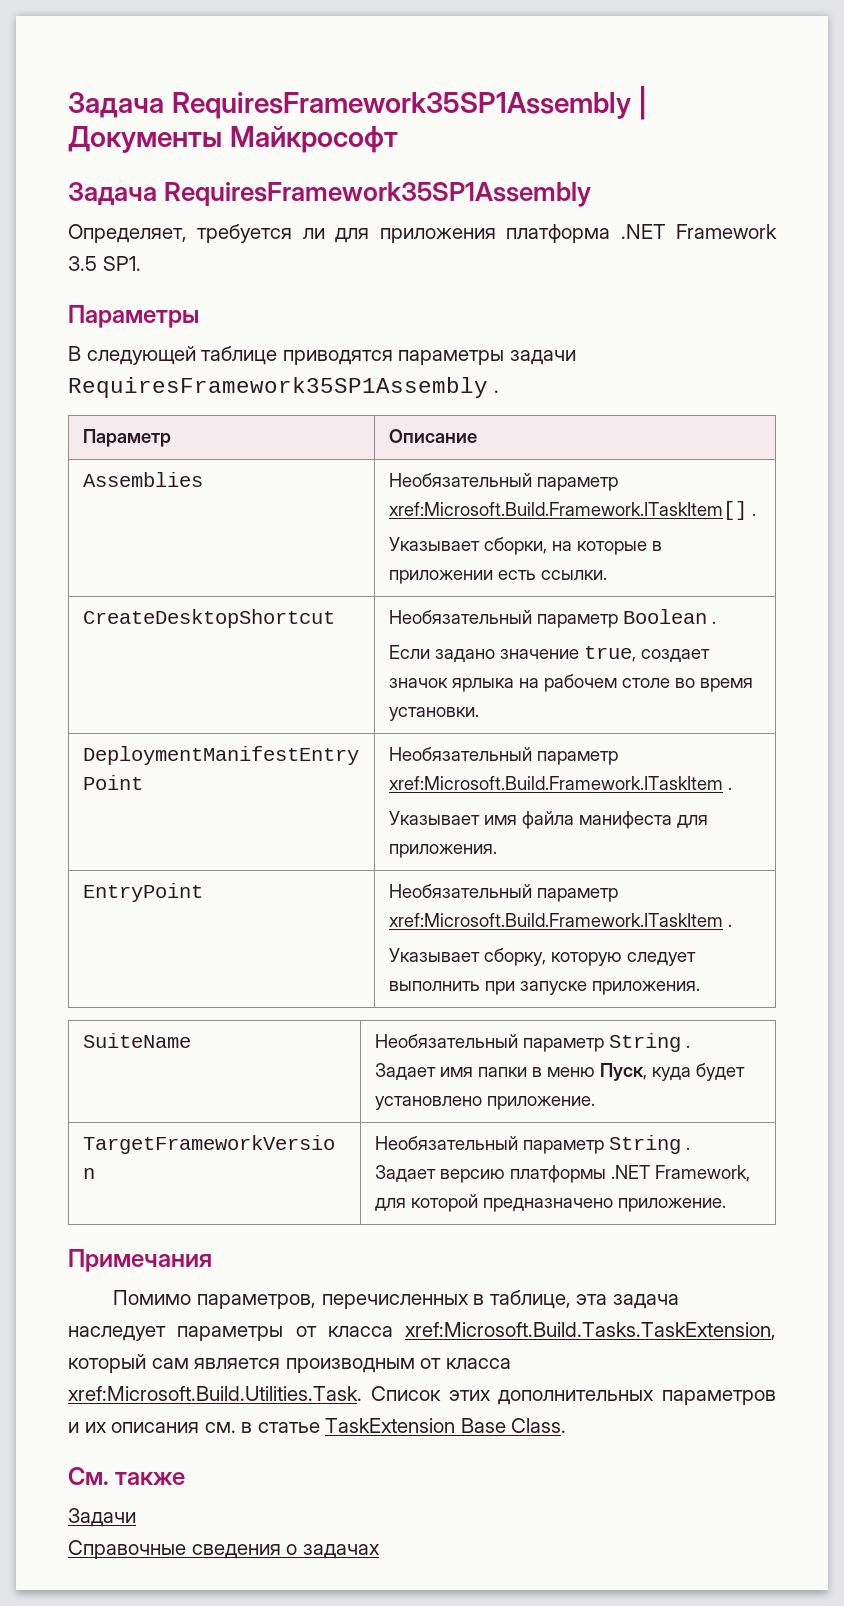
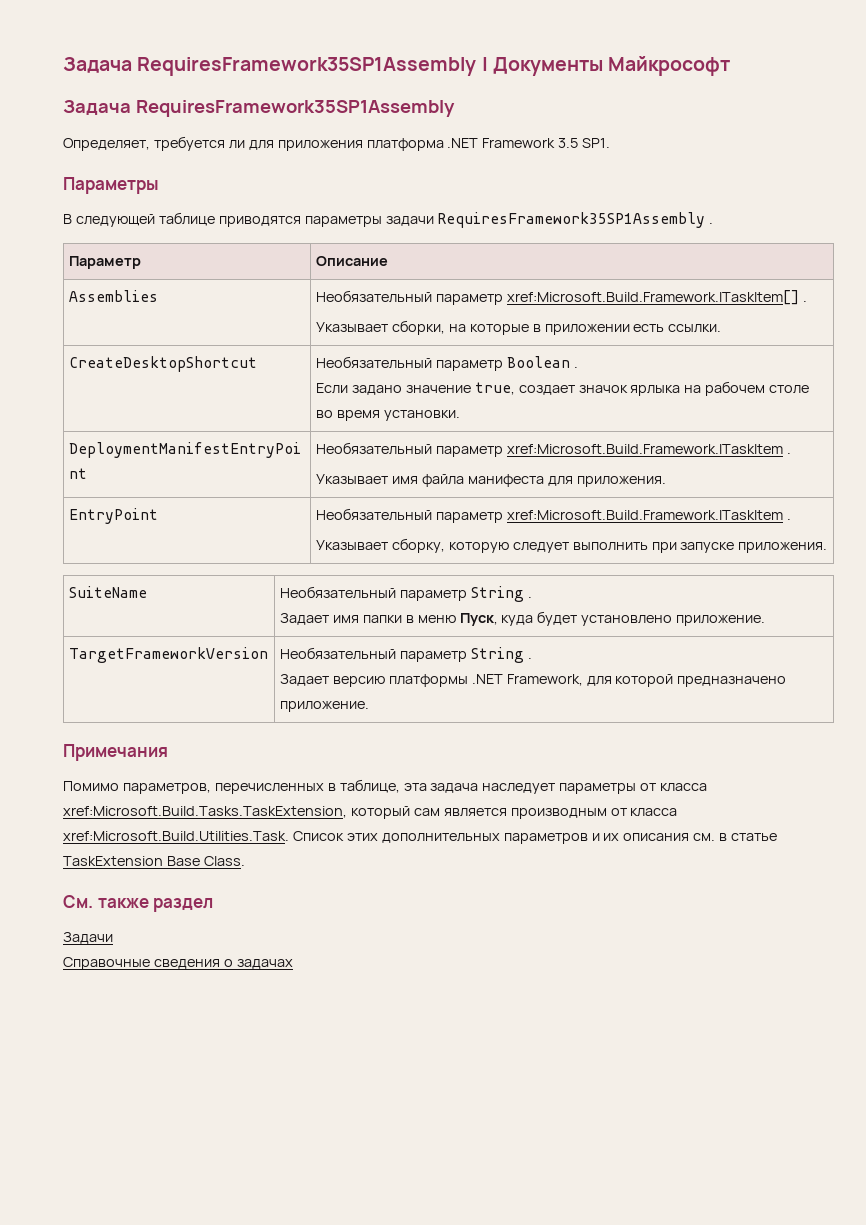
(186, 1478) none -> [153,898,214,912] раздел

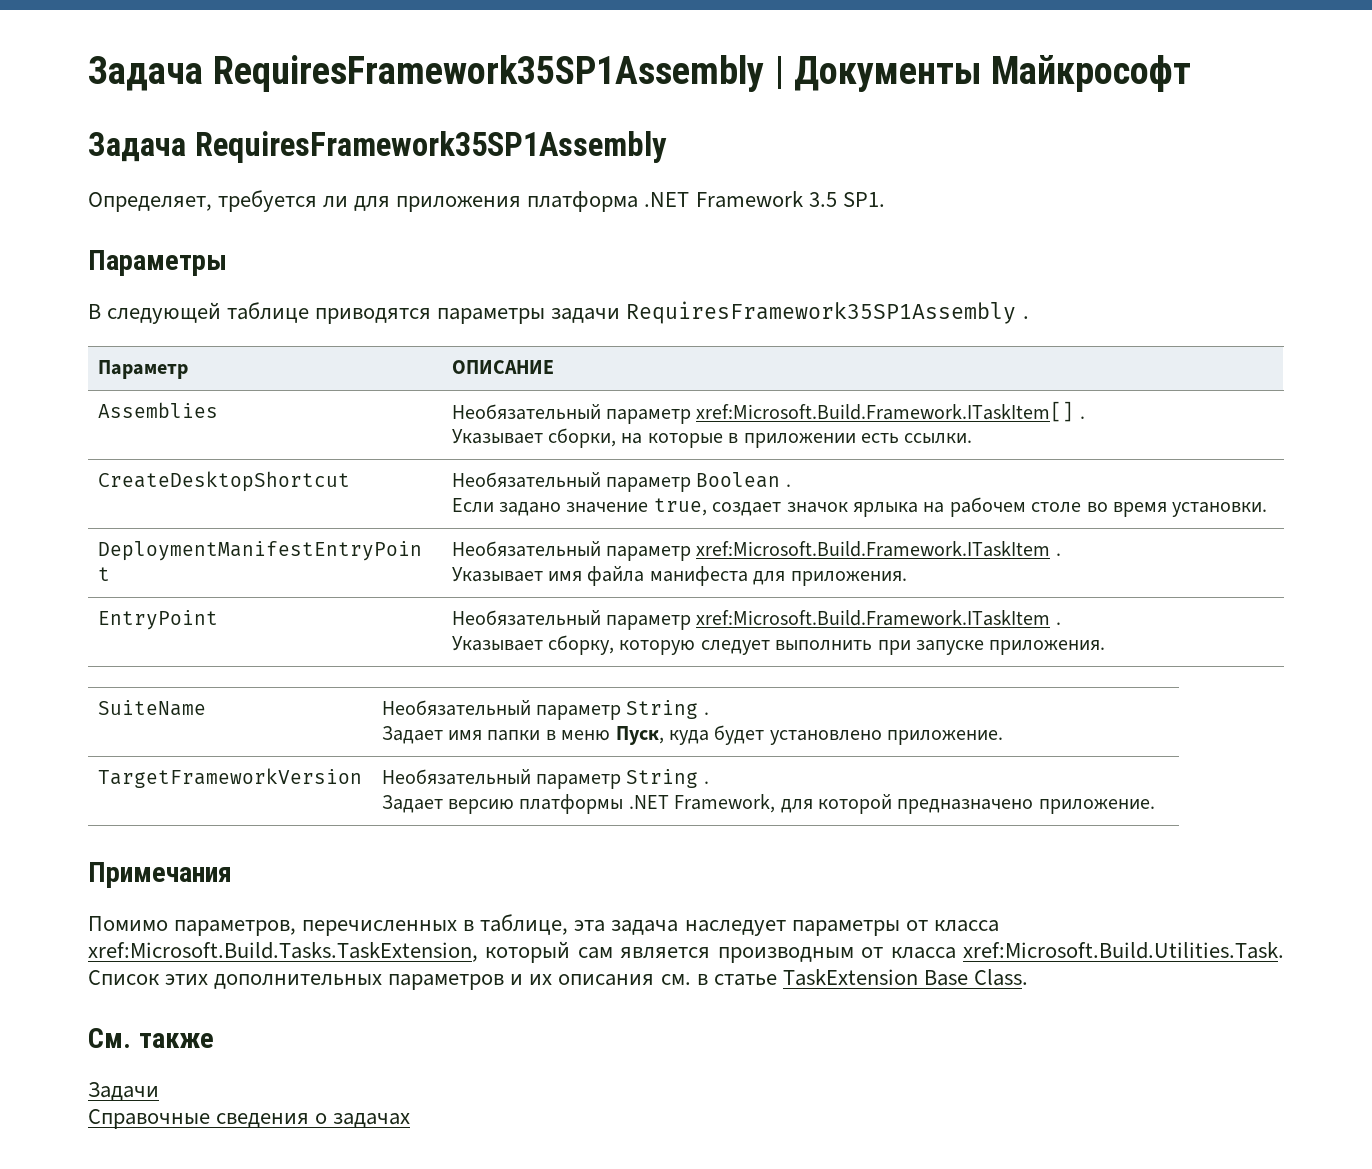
[315,256,388,266] Описание -> [451,360,554,374] ОПИСАНИЕ
[153,898,214,912] раздел -> (214, 1040) none

